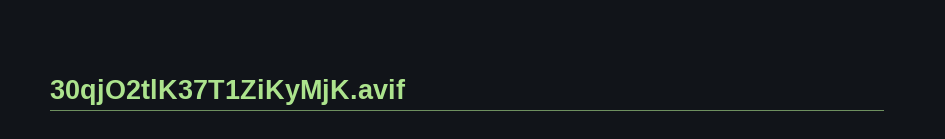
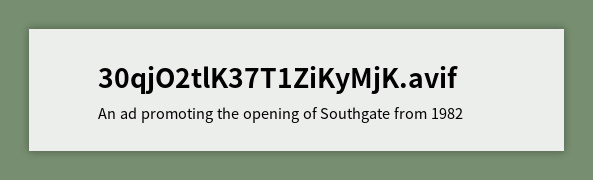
(406, 92) none -> [98,107,464,123] // An ad promoting the opening of Southgate from 1982

